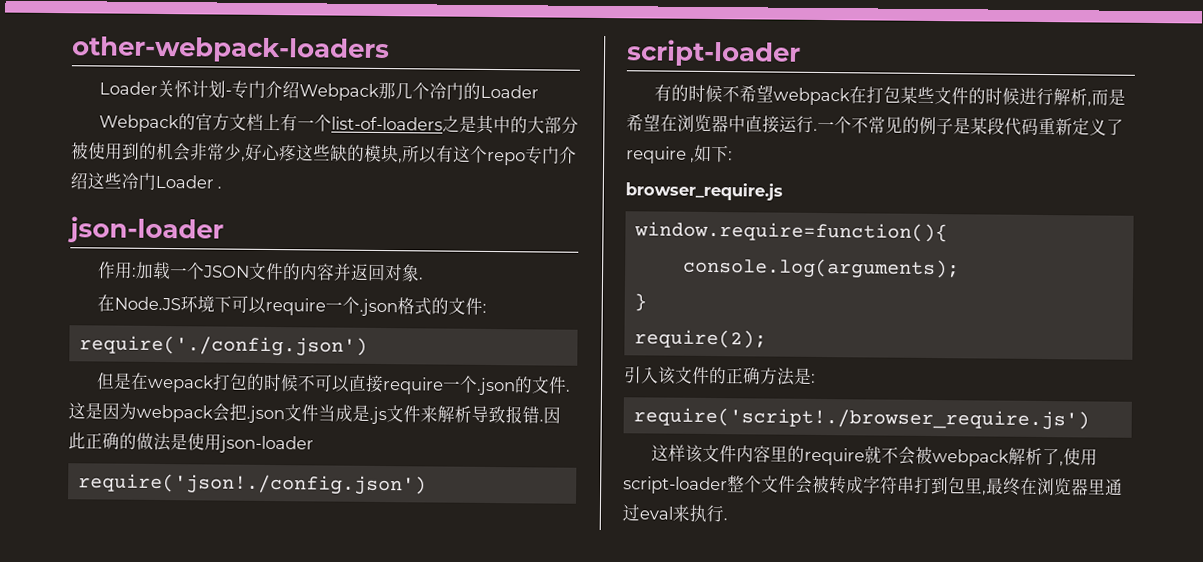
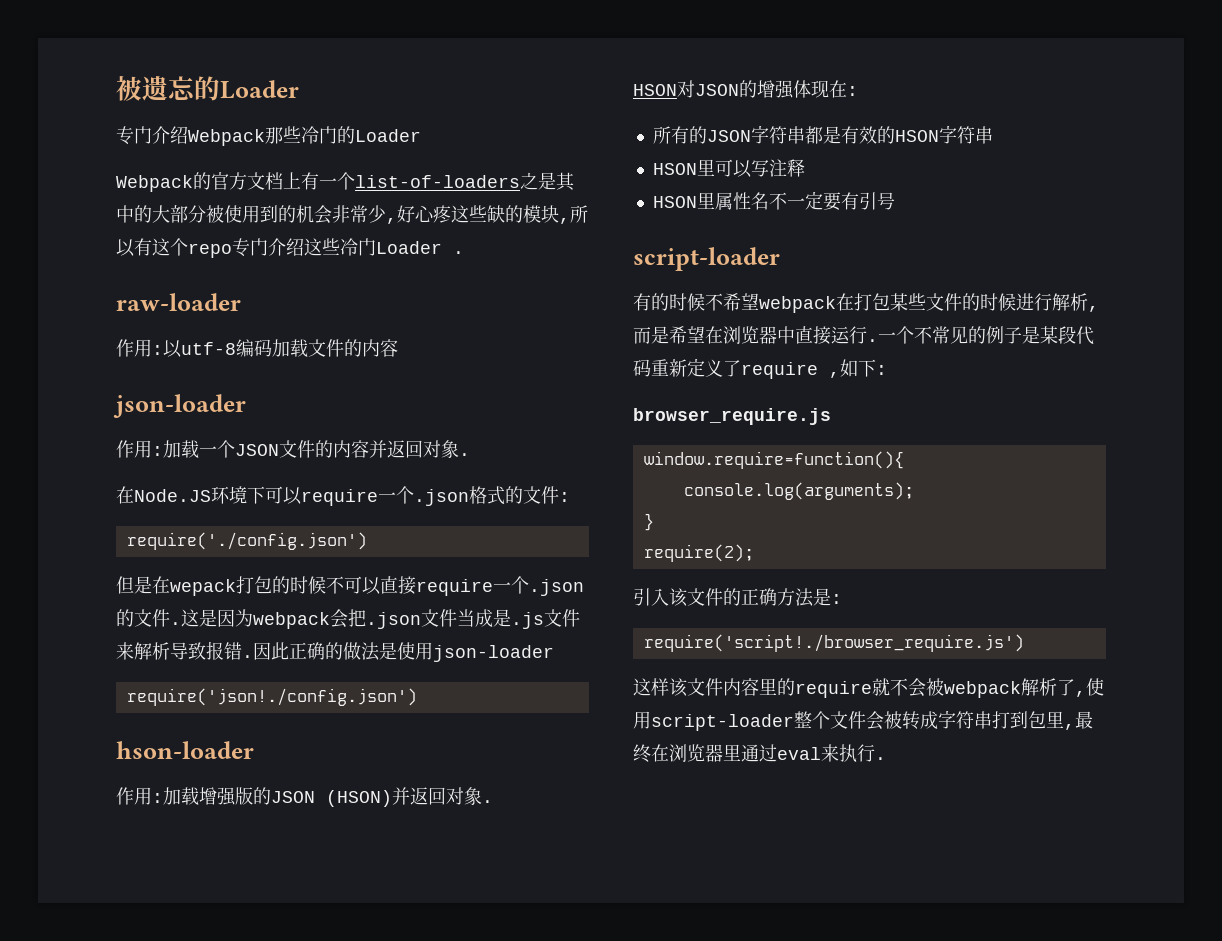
[71,36,390,64] [98,79,232,99] other-webpack-loaders // Loader关怀计划- -> [116,76,299,101] 被遗忘的Loader //
[394,82,430,100] 几个 -> [283,126,301,143] 些
(223, 187) none -> [116,293,241,311] [116,339,398,358] // raw-loader // 作用:以utf-8编码加载文件的内容
(427, 484) none -> [116,741,254,759] [116,787,493,807] [633,80,858,99] [652,125,993,144] [652,159,805,178] [652,191,895,211] // hson-loader // 作用:加载增强版的JSON (HSON)并返回对象. // HSON对JSON的增强体现在: // 所有的JSON字符串都是有效的HSON字符串 // HSON里可以写注释 // HSON里属性名不一定要有引号

